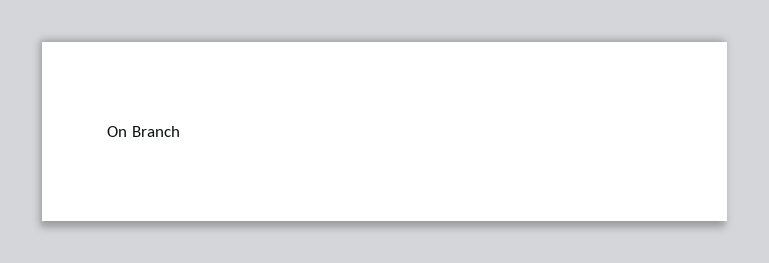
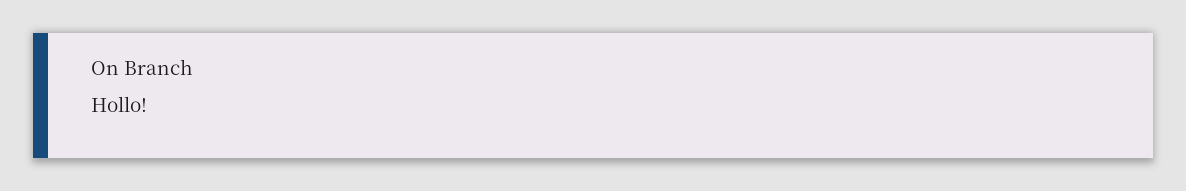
(180, 131) none -> [91,96,147,112] // Hollo!

